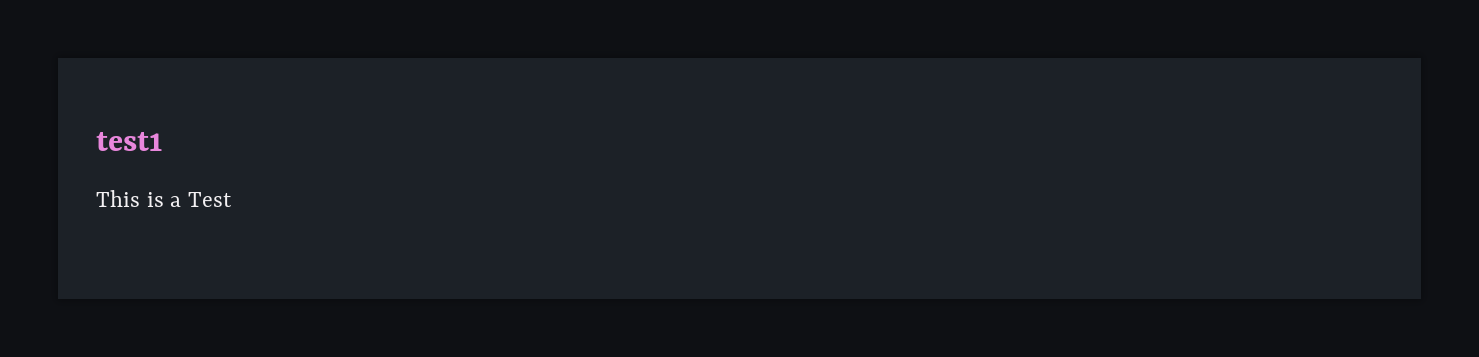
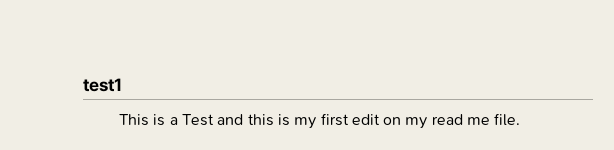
(232, 199) none -> [217,113,521,129] and this is my first edit on my read me file.

